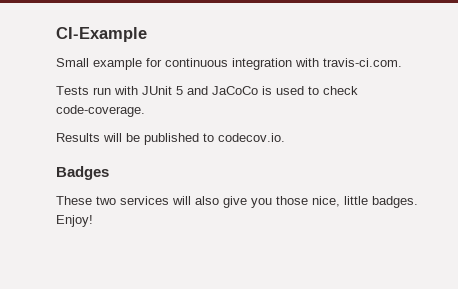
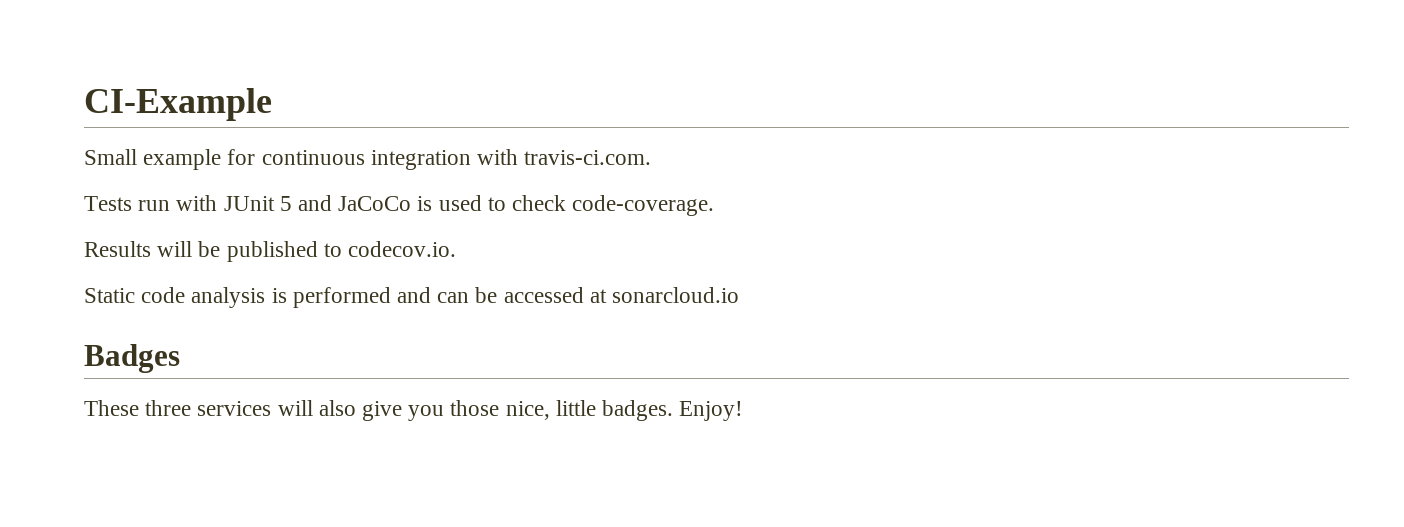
(285, 137) none -> [84,287,740,308] // Static code analysis is performed and can be accessed at sonarcloud.io
[96,196,116,205] two -> [145,400,192,416] three

